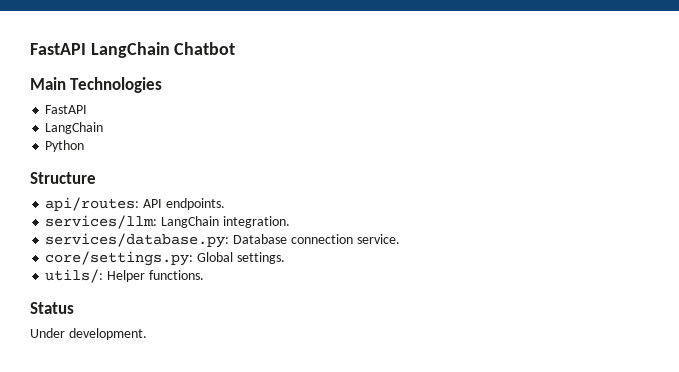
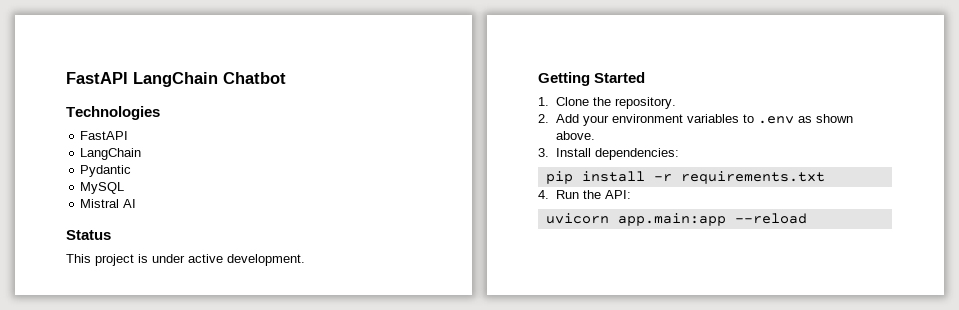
[30,77,66,90] Main -> (286, 78) none
[45,140,85,152] [30,172,96,184] [45,197,225,211] [45,215,290,229] [45,233,400,248] [45,251,285,266] [45,269,204,283] [30,302,74,314] [30,328,147,340] Python // Structure // api/routes: API endpoints. // services/llm: LangChain integration. // services/database.py: Database connection service. // core/settings.py: Global settings. // utils/: Helper functions. // Status // Under development. -> [80,165,132,177] [80,182,125,194] [80,199,137,208] [66,230,111,240] [66,254,305,266] [538,72,646,86] [538,97,676,109] [538,114,853,126] [555,131,595,140] [538,148,679,160] [545,171,825,184] [538,190,631,199] [545,213,807,226] Pydantic // MySQL // Mistral AI // Status // This project is under active development. // Getting Started // 1. Clone the repository. // 2. Add your environment variables to .env as shown above. // 3. Install dependencies: // pip install -r requirements.txt // 4. Run the API: // uvicorn app.main:app --reload

